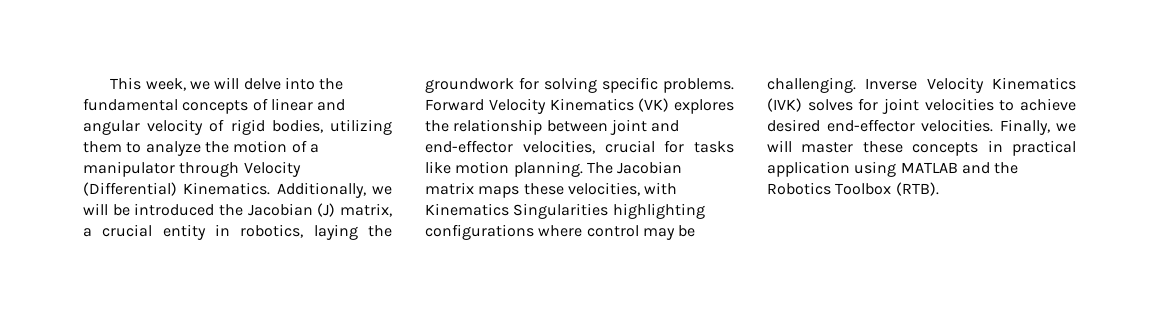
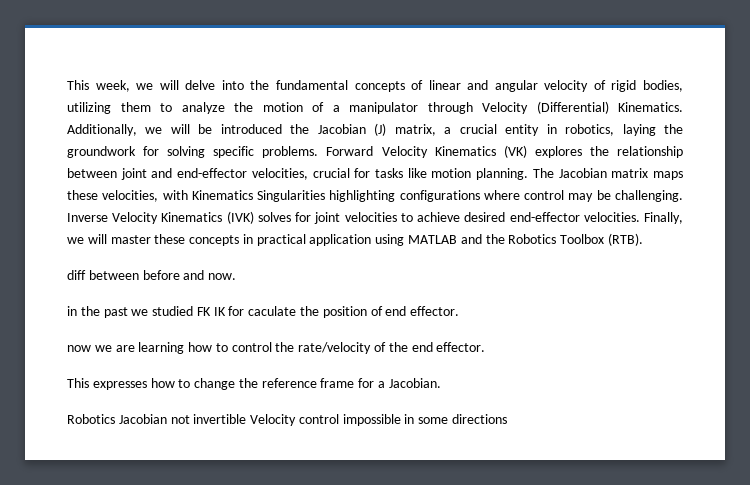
(939, 189) none -> [67,270,237,280] [67,306,460,318] [67,342,486,354] [67,378,441,390] [67,414,508,426] // diff between before and now. // in the past we studied FK IK for caculate the position of end effector. // now we are learning how to control the rate/velocity of the end effector. // This expresses how to change the reference frame for a Jacobian. // Robotics Jacobian not invertible Velocity control impossible in some directions

